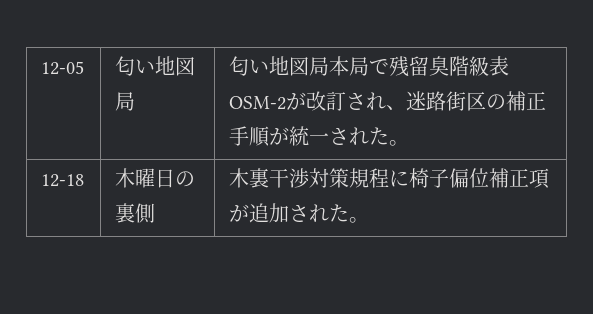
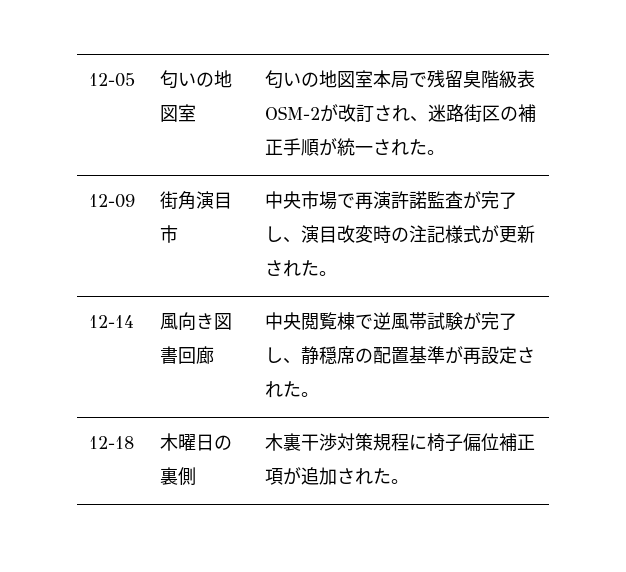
[155,56,196,76] [115,92,136,111] [229,56,330,76] 地図局 | 匂い地図局 -> [196,70,233,88] [160,104,197,122] [265,70,374,89] の地図室 | 匂いの地図室
(410, 143) none -> [89,194,136,208] [160,191,233,210] [160,225,179,243] [265,191,518,210] [265,225,536,243] [265,260,338,277] [89,315,135,328] [160,312,233,330] [160,346,215,364] [265,312,518,331] [265,346,536,365] [265,381,320,398] // 12-09 | 街角演目市 | 中央市場で再演許諾監査が完了し、演目改変時の注記様式が更新された。 // 12-14 | 風向き図書回廊 | 中央閲覧棟で逆風帯試験が完了し、静穏席の配置基準が再設定された。

